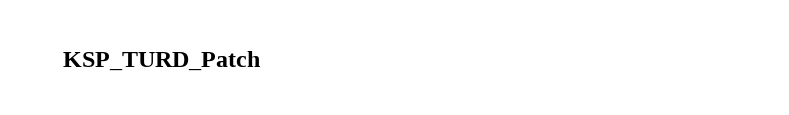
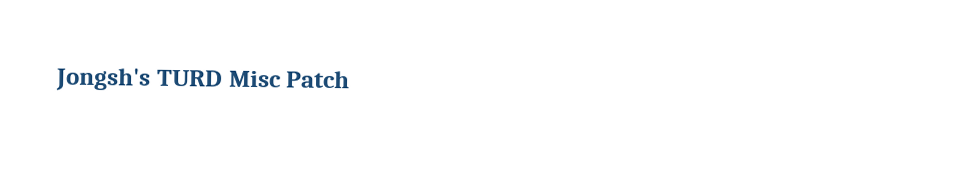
[63,51,260,71] KSP_TURD_Patch -> [55,67,351,92] Jongsh's TURD Misc Patch

